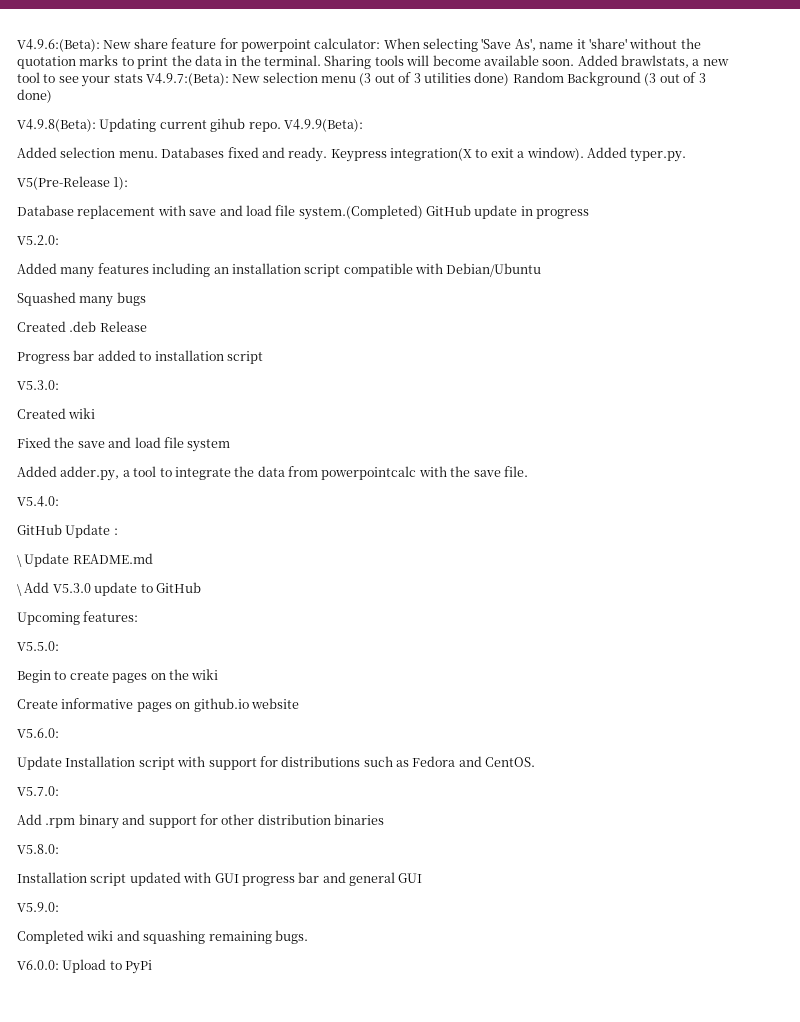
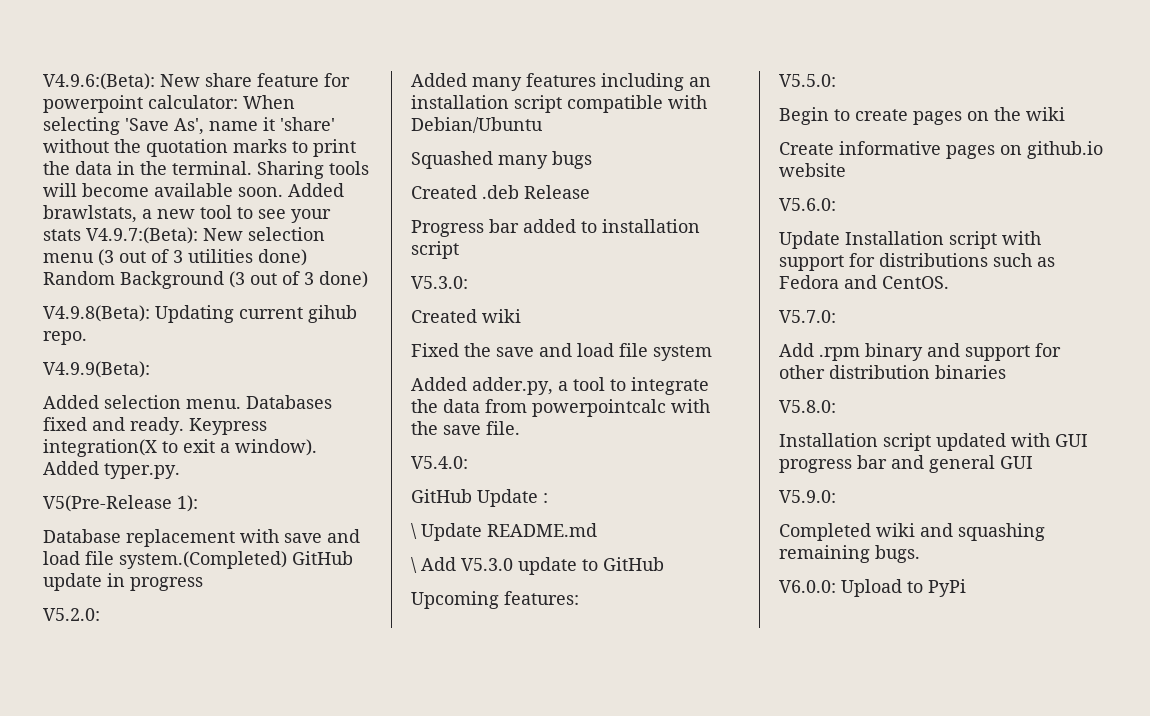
(281, 127) none -> (87, 338) //

